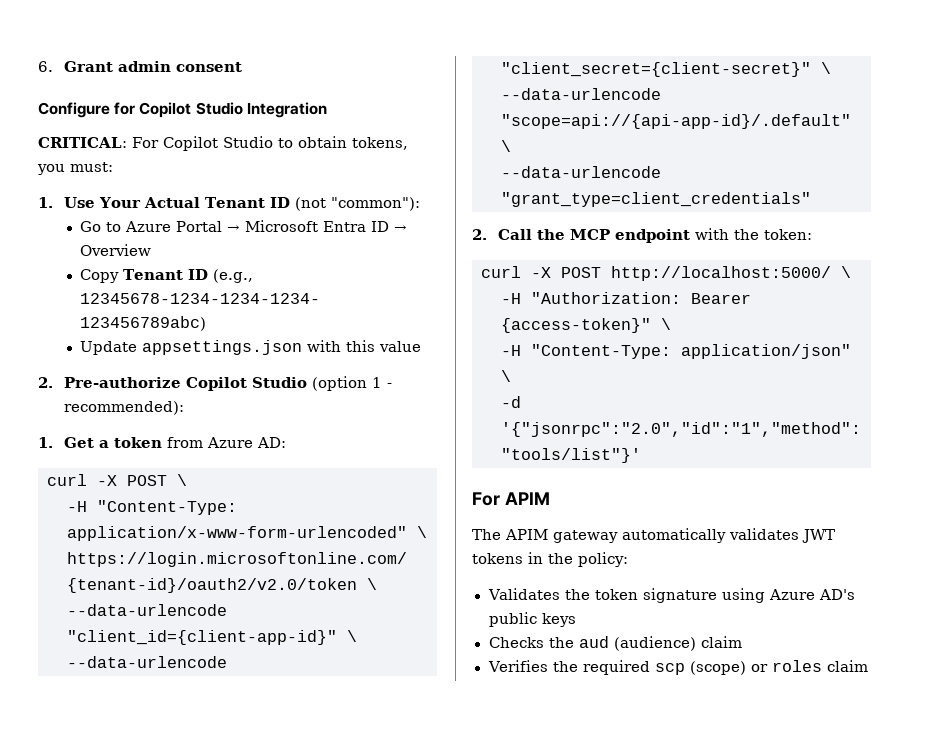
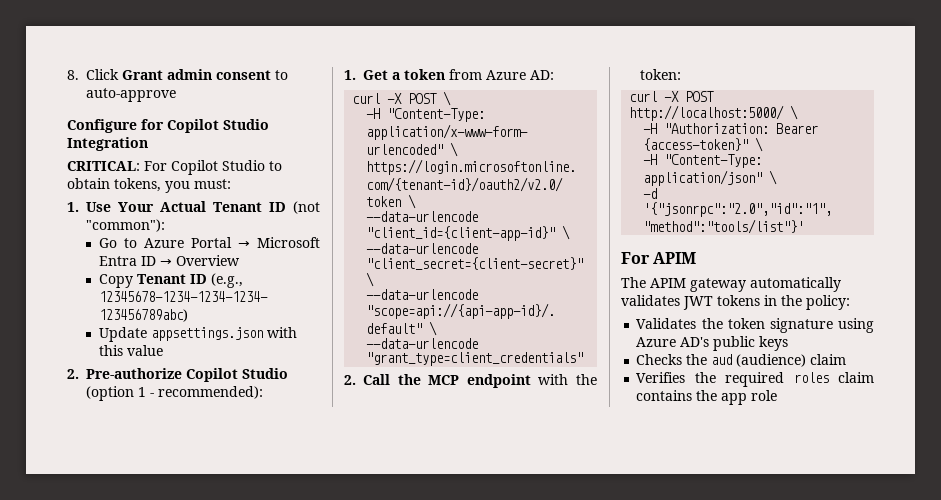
[38,61,53,72] 6. -> [67,69,119,80] 8. Click
(242, 67) none -> [275,70,288,80] [86,88,176,102] to auto-approve
[655,660,869,675] scp (scope) or roles claim -> [793,372,874,383] [636,390,778,405] roles claim contains the app role

